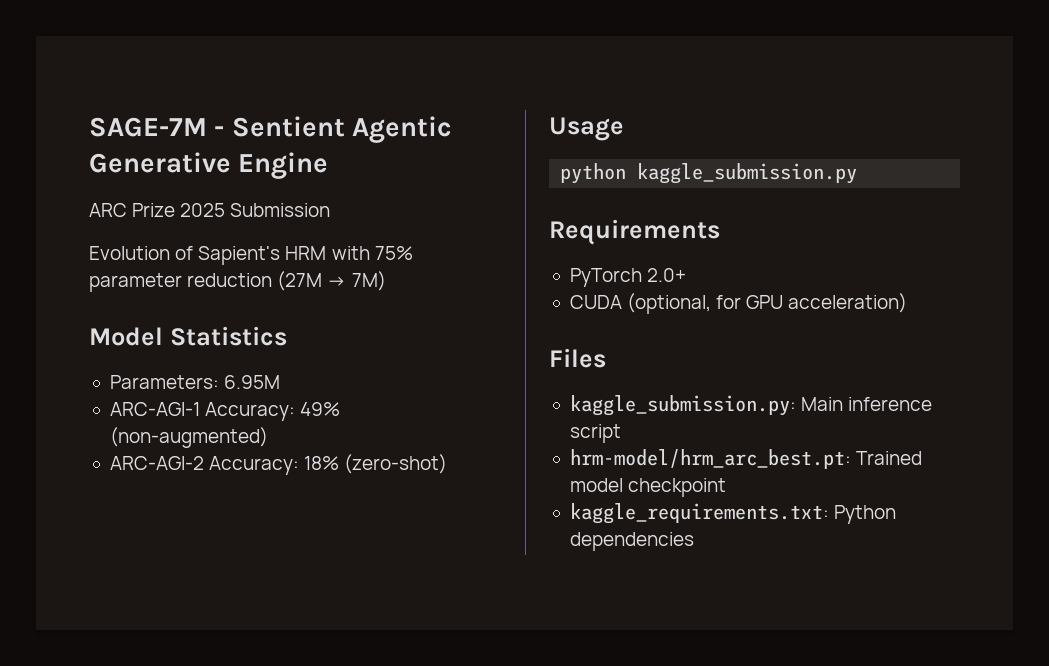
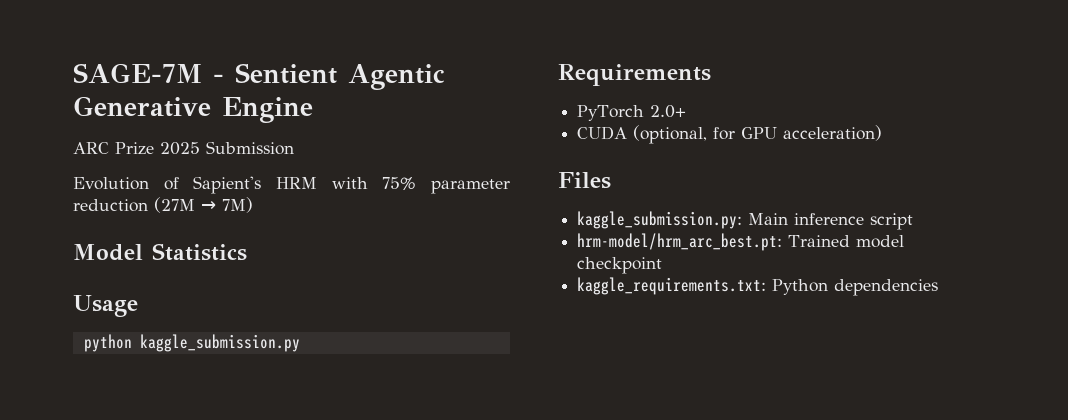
[109,375,281,389] [109,402,341,421] [109,427,268,448] [109,454,448,475] // Parameters: 6.95M // ARC-AGI-1 Accuracy: 49% (non-augmented) // ARC-AGI-2 Accuracy: 18% (zero-shot) -> (247, 252) none

